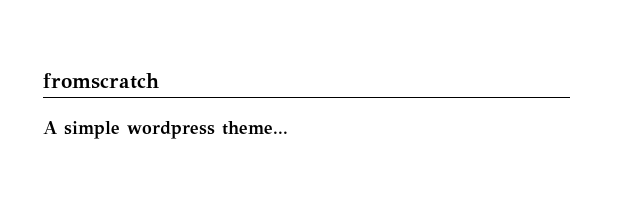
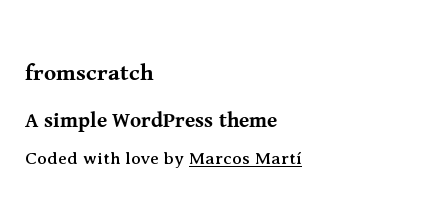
[127,121,288,139] wordpress theme... -> [112,111,277,127] [25,151,302,168] WordPress theme // Coded with love by Marcos Martí

